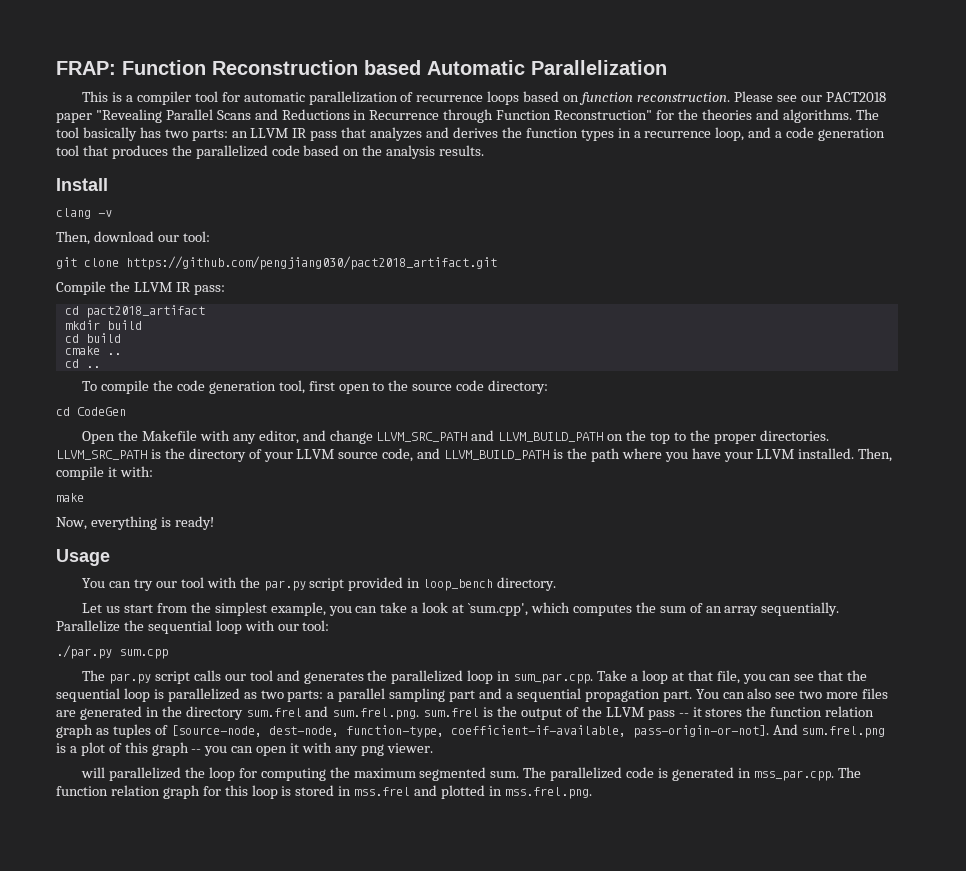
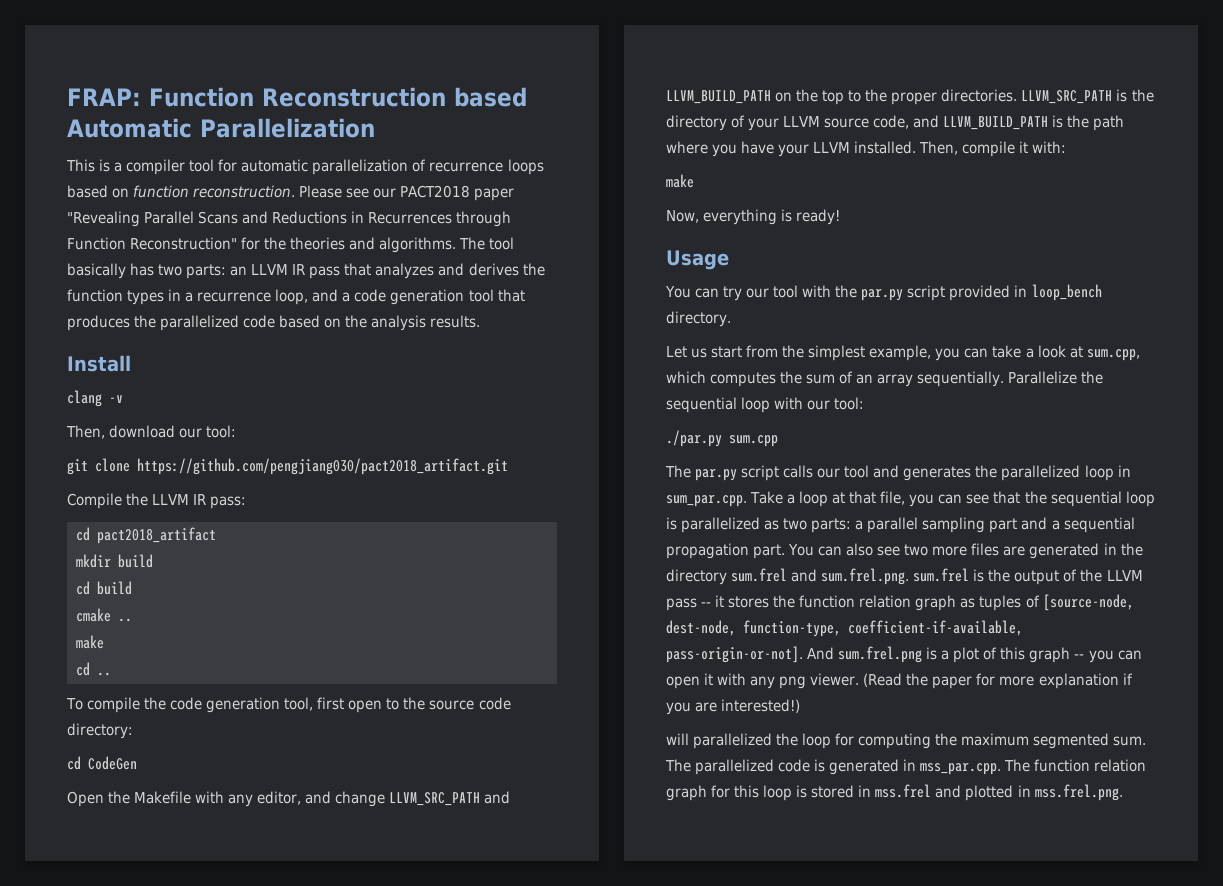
[369,110,440,120] Recurrence -> [368,212,453,224] Recurrences
(121, 354) none -> [76,635,104,649] // make
[468,603,529,616] `sum.cpp', -> [1086,349,1140,361] sum.cpp,
(433, 748) none -> [863,673,1133,689] [666,699,801,715] (Read the paper for more explanation if you are interested!)

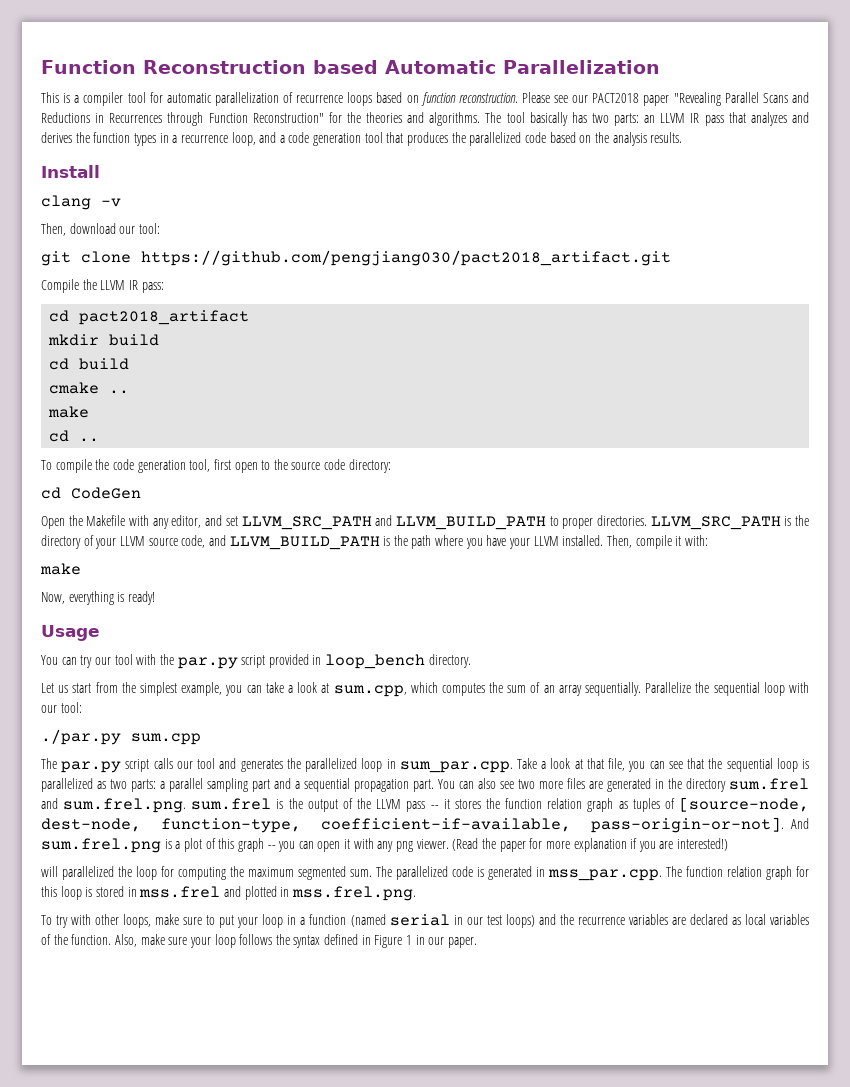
[67,88,141,106] FRAP: -> (41, 67) none
[335,791,386,807] change -> [225,516,238,526] set
[775,89,888,105] on the top to the -> [549,516,559,526] to
[799,491,829,507] loop -> [550,758,571,769] look
(1123, 792) none -> [41,914,809,928] [41,934,477,948] // To try with other loops, make sure to put your loop in a function (named serial in our test loops) and the recurrence variables are declared as local variables of the function. Also, make sure your loop follows the syntax defined in Figure 1 in our paper.

